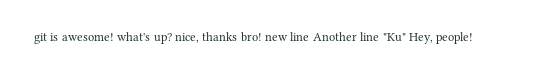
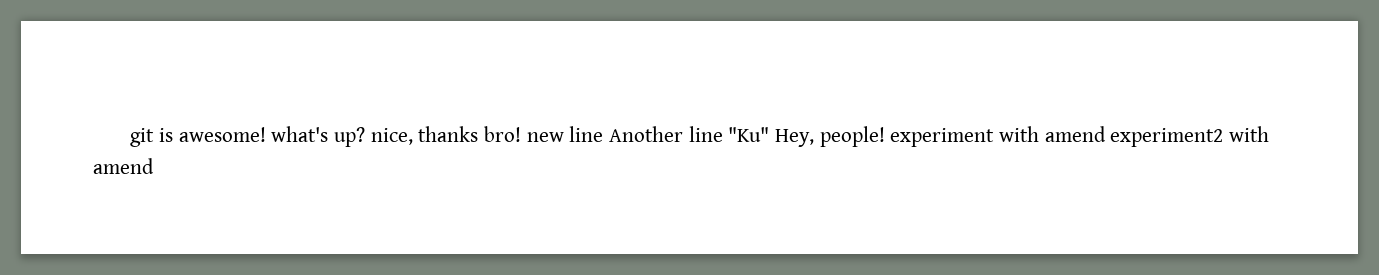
(474, 38) none -> [890,126,1270,147] [93,158,154,174] experiment with amend experiment2 with amend

